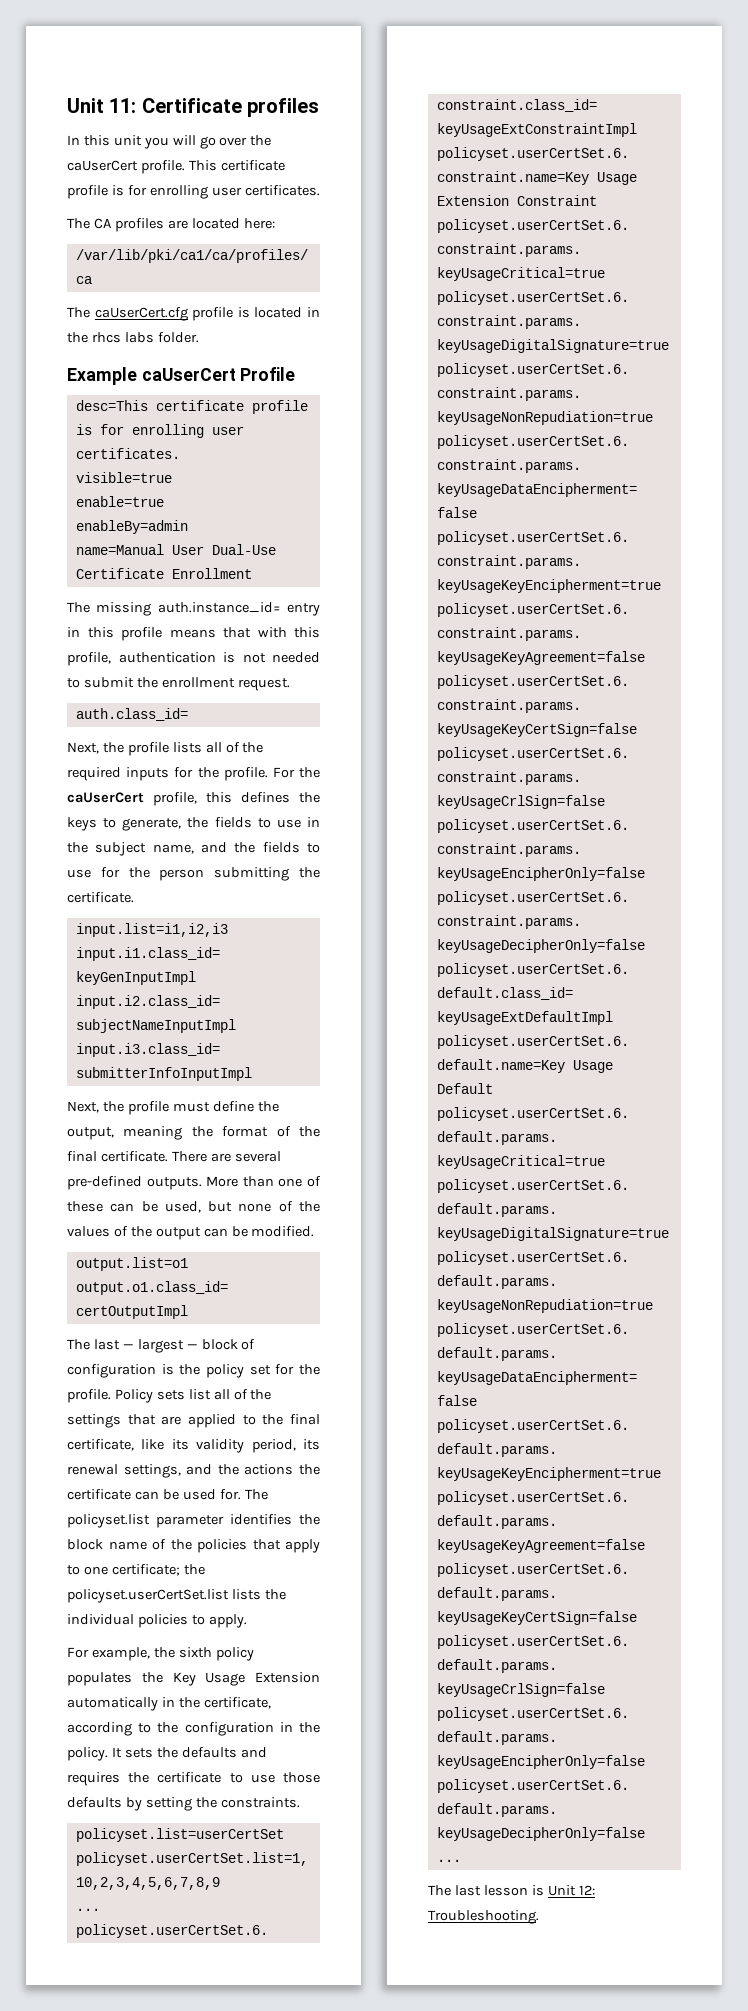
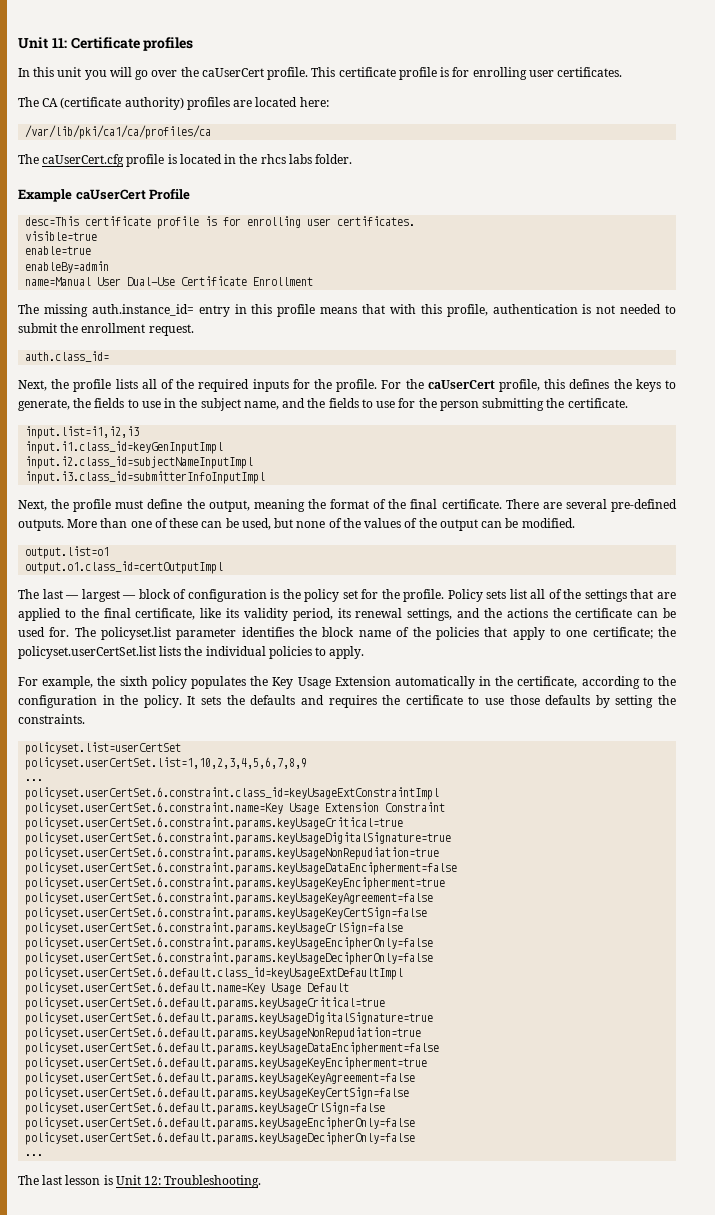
(111, 223) none -> [60,97,184,110] (certificate authority)

